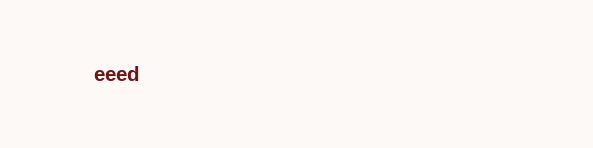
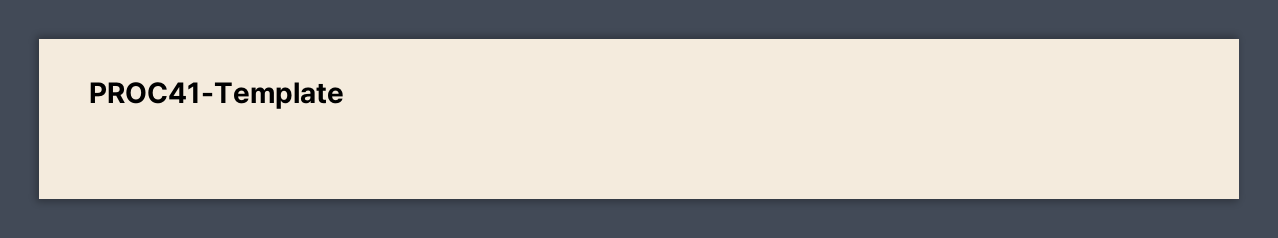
[94,66,140,81] eeed -> [89,82,344,109] PROC41-Template

